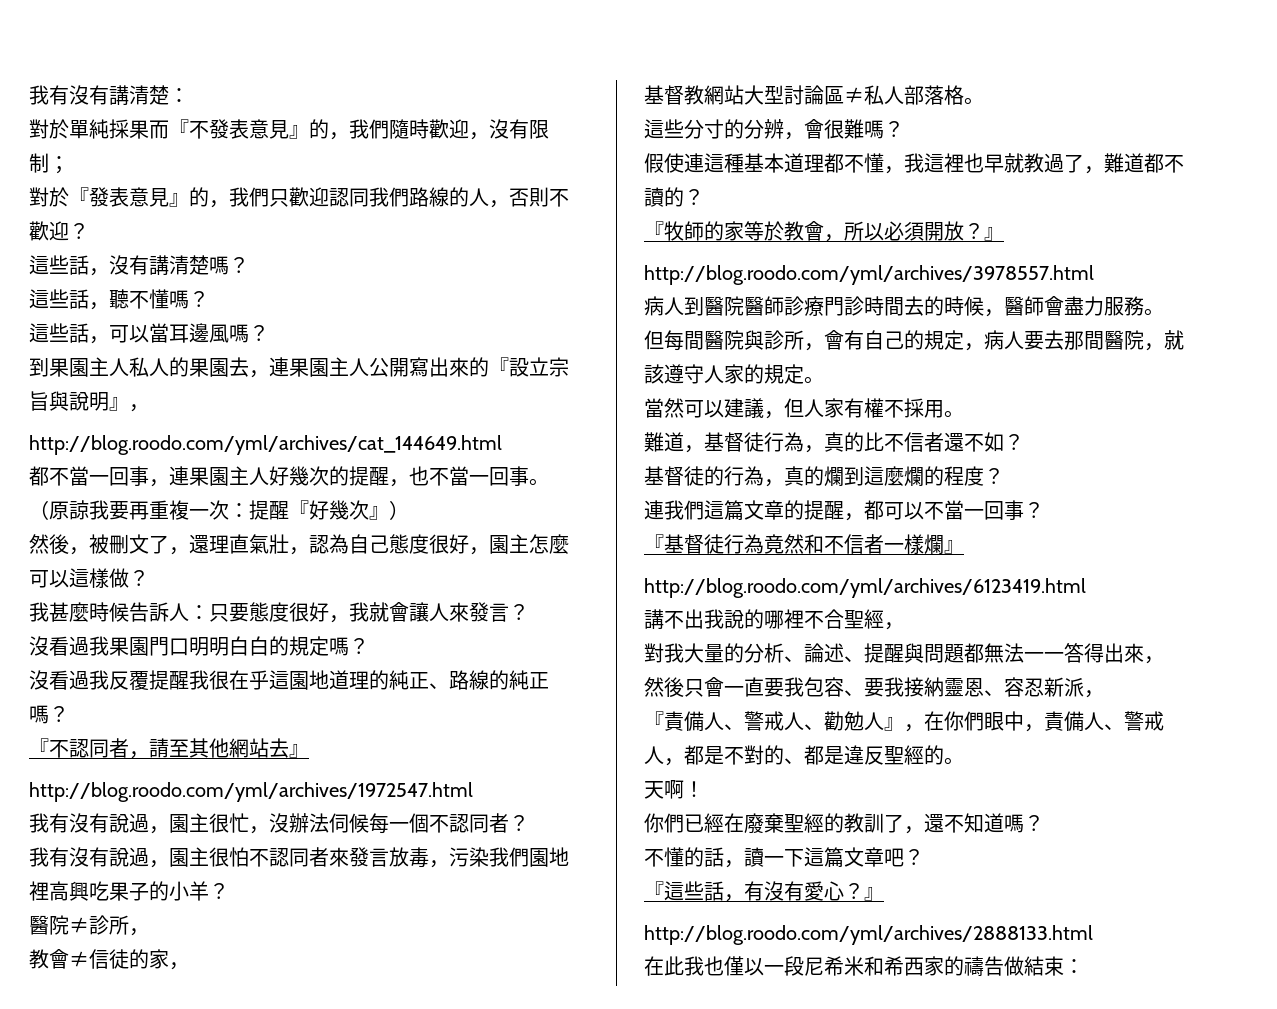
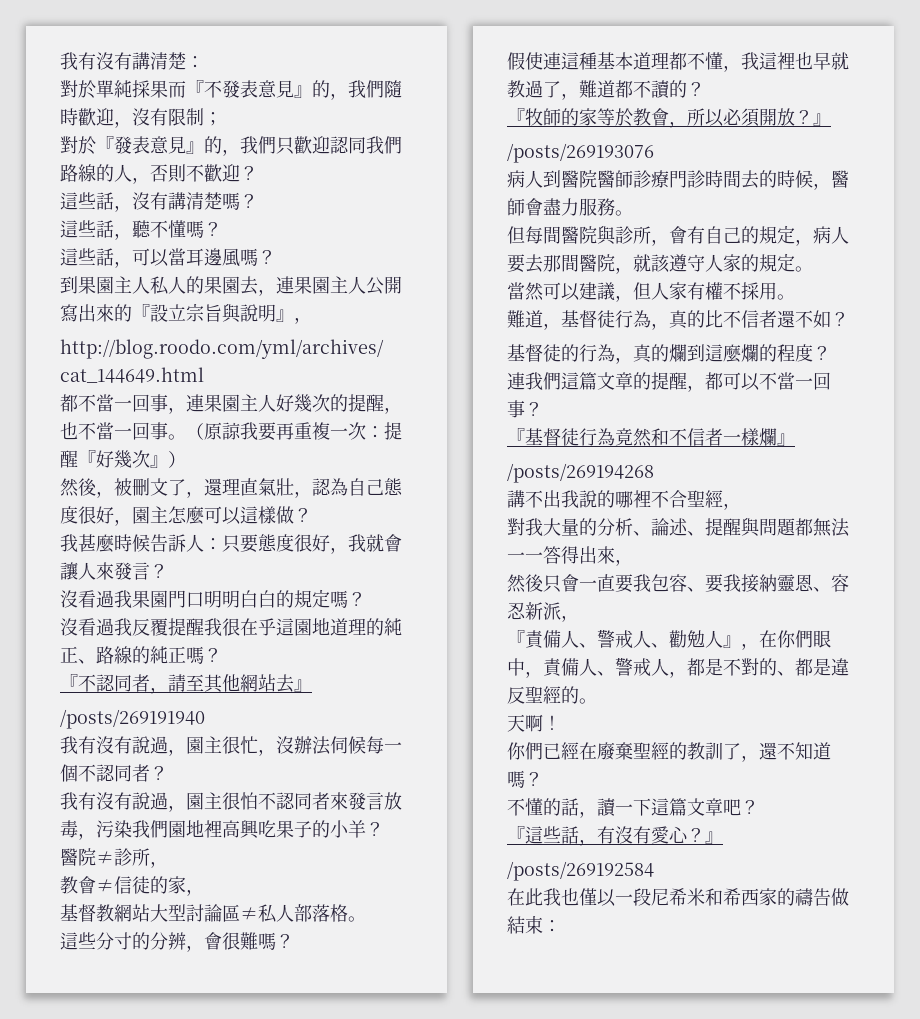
[29,782,473,802] http://blog.roodo.com/yml/archives/1972547.html -> [60,709,205,729] /posts/269191940
[644,265,1094,285] http://blog.roodo.com/yml/archives/3978557.html -> [507,143,654,163] /posts/269193076
[644,578,1086,598] http://blog.roodo.com/yml/archives/6123419.html -> [507,463,654,483] /posts/269194268
[644,925,1093,945] http://blog.roodo.com/yml/archives/2888133.html -> [507,861,654,881] /posts/269192584

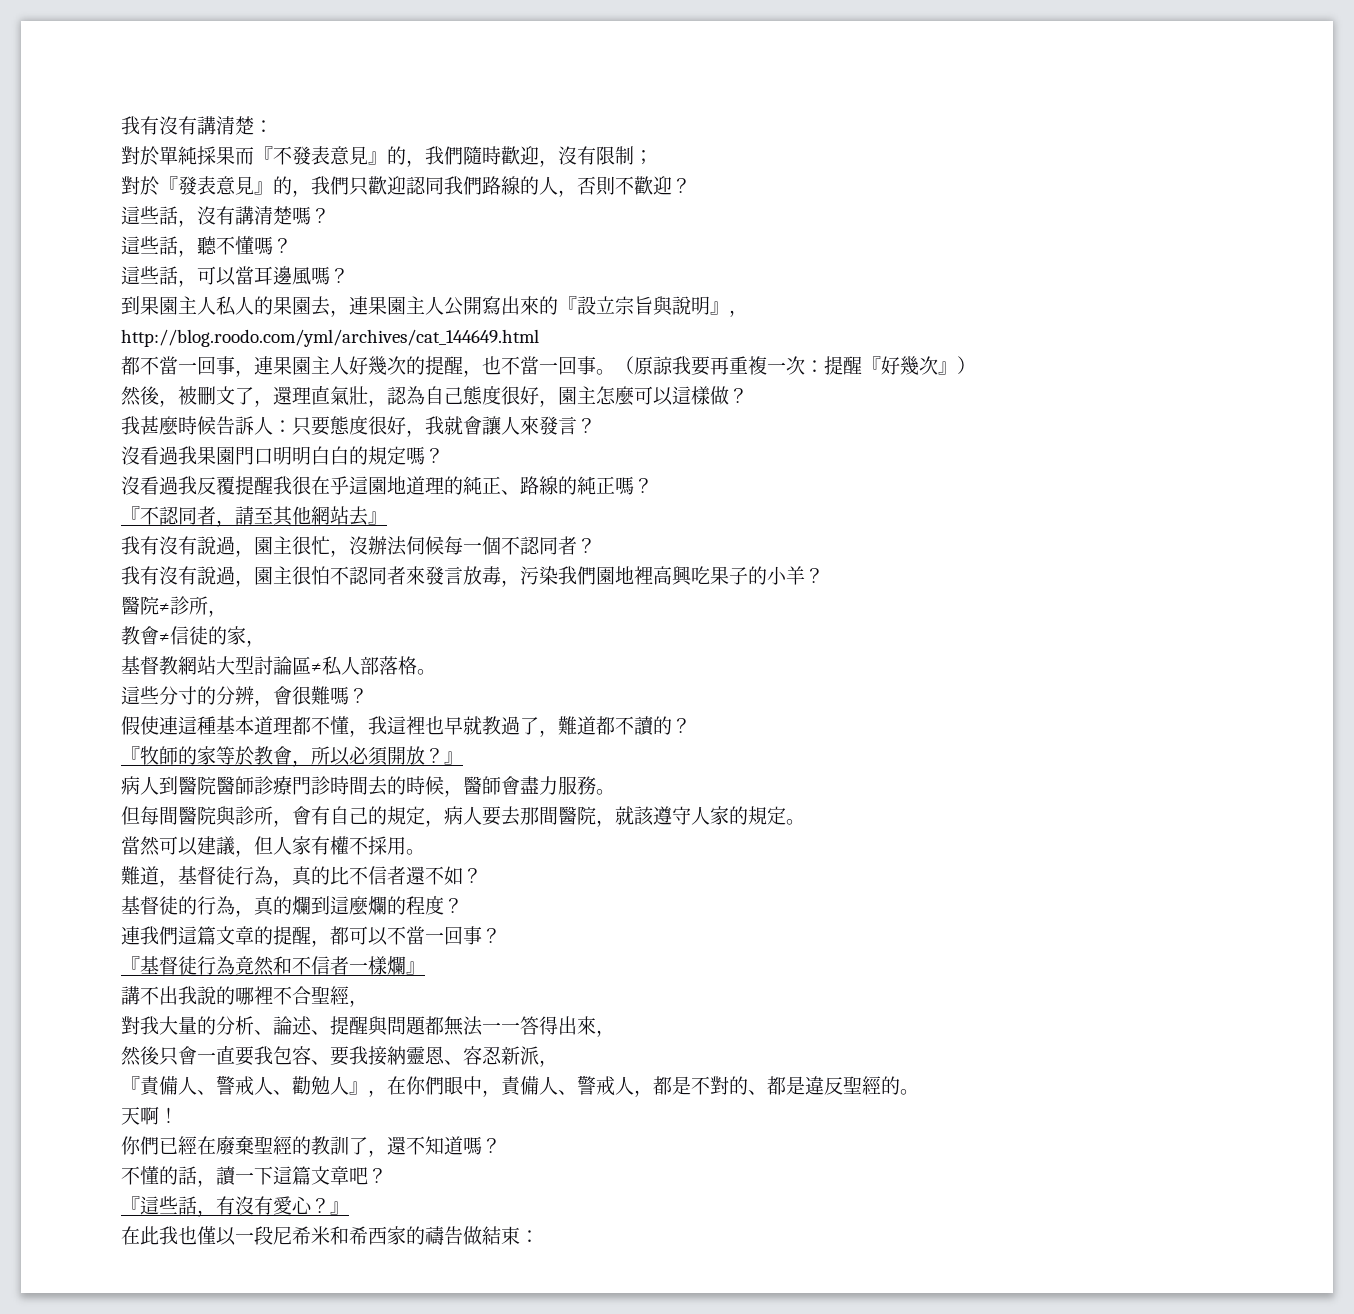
[60,709,205,729] // /posts/269191940 -> (387, 518) none
[507,143,654,163] // /posts/269193076 -> (463, 758) none
[507,463,654,483] // /posts/269194268 -> (425, 968) none
[507,861,654,881] // /posts/269192584 -> (349, 1208) none

